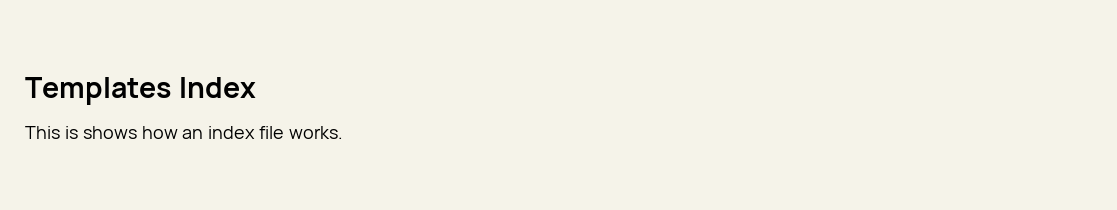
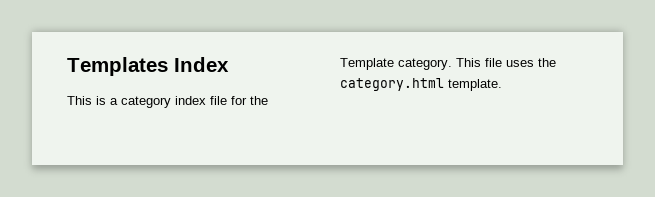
[82,126,344,139] shows how an index file works. -> [110,96,268,108] [340,58,556,70] [340,78,502,91] a category index file for the Template category. This file uses the category.html template.

